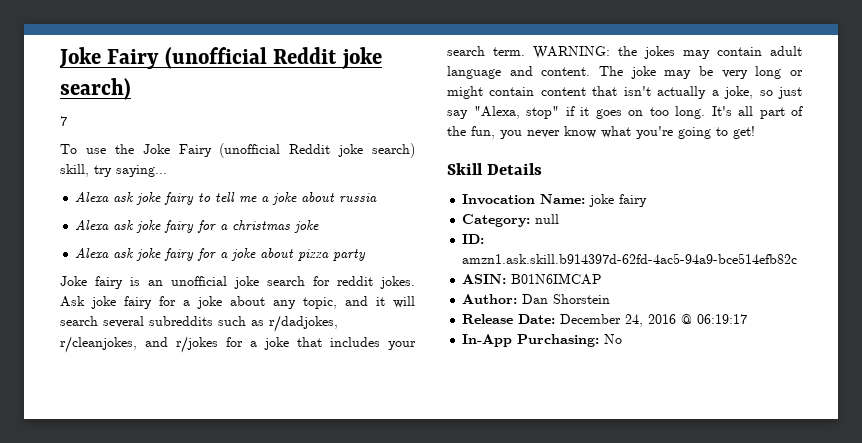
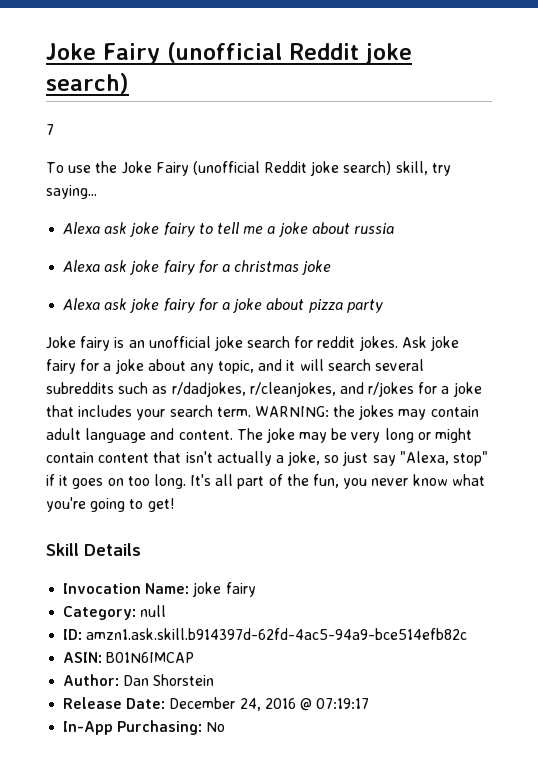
[697,314,748,324] 06:19:17 -> [316,698,370,709] 07:19:17

